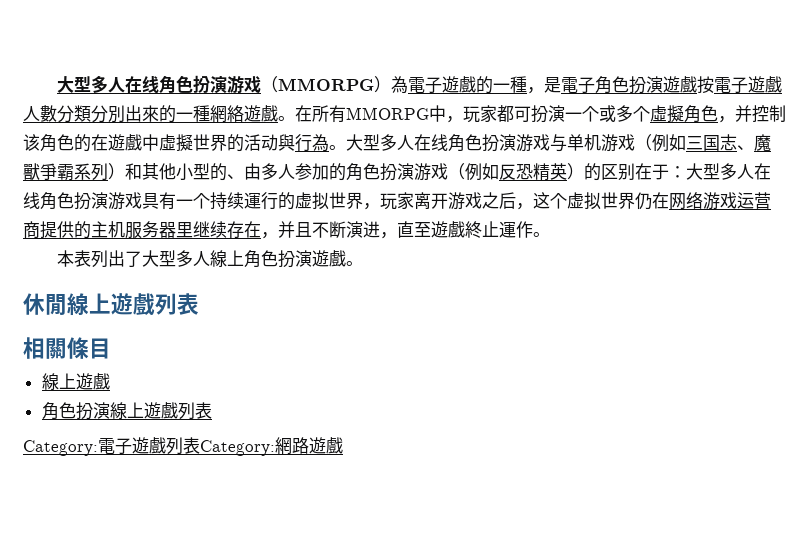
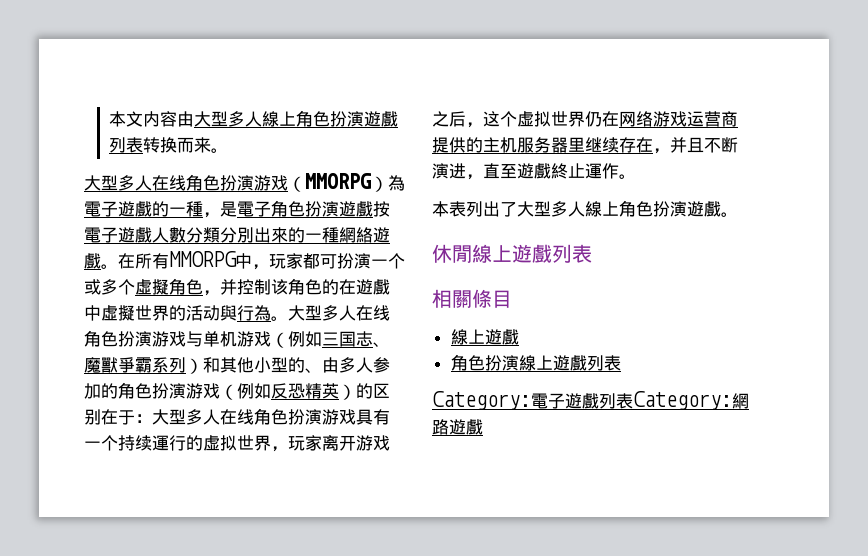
(56, 84) none -> [109,110,399,127] [109,137,229,153] 本文内容由大型多人線上角色扮演遊戲列表转换而来。 //

